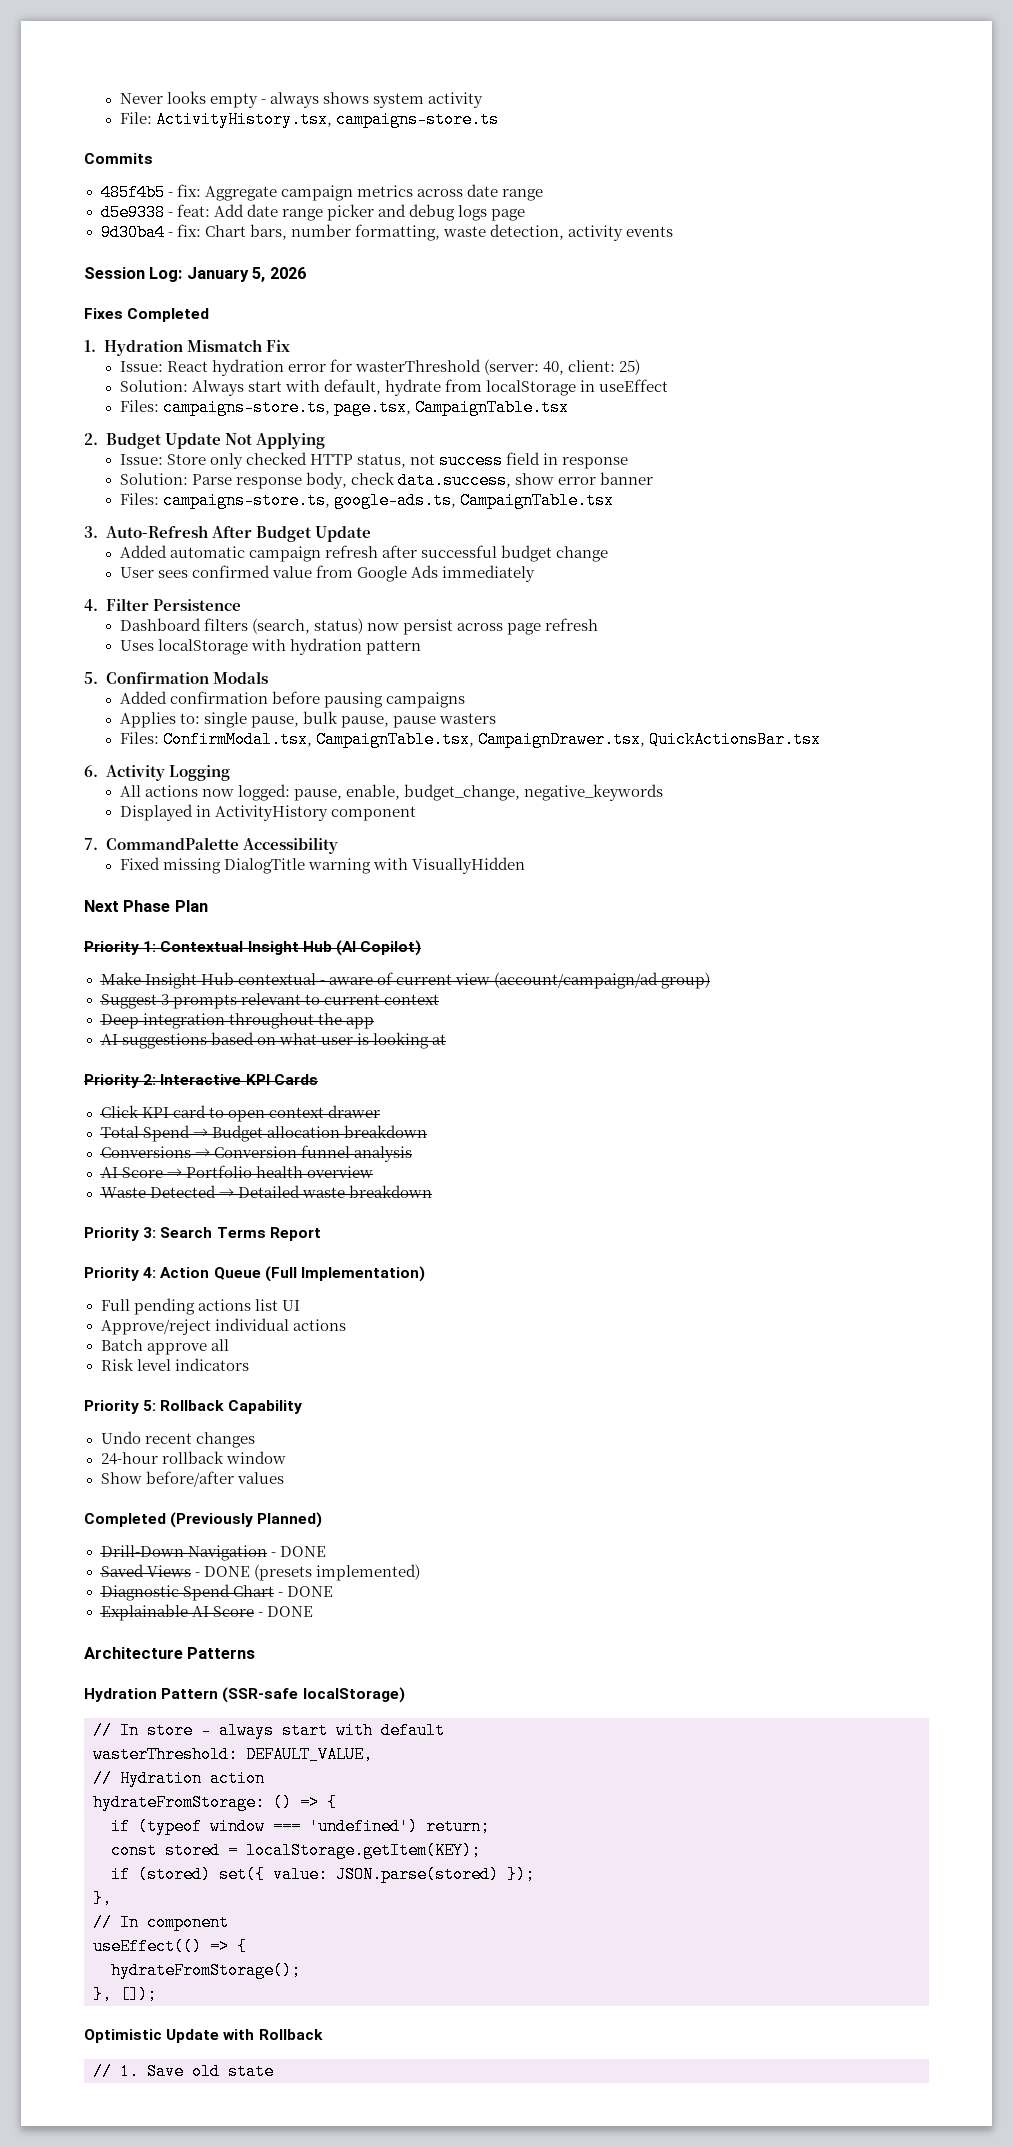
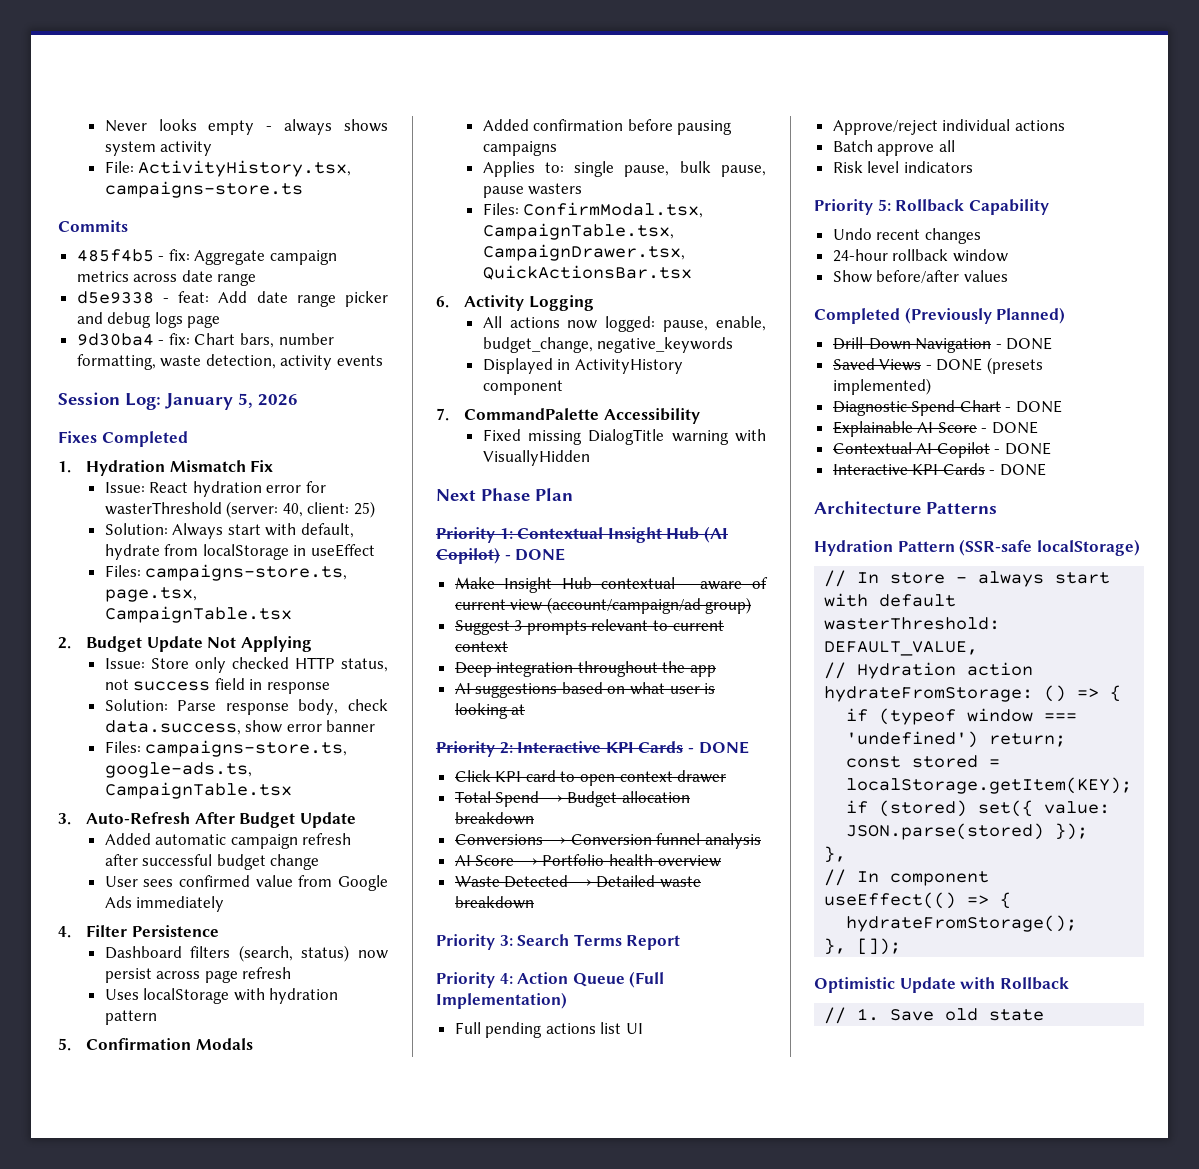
(422, 948) none -> [504,548,566,561] - DONE
(318, 1079) none -> [687,741,749,754] - DONE
(313, 1611) none -> [832,442,1052,458] [832,463,1047,476] // Contextual AI Copilot - DONE // Interactive KPI Cards - DONE

